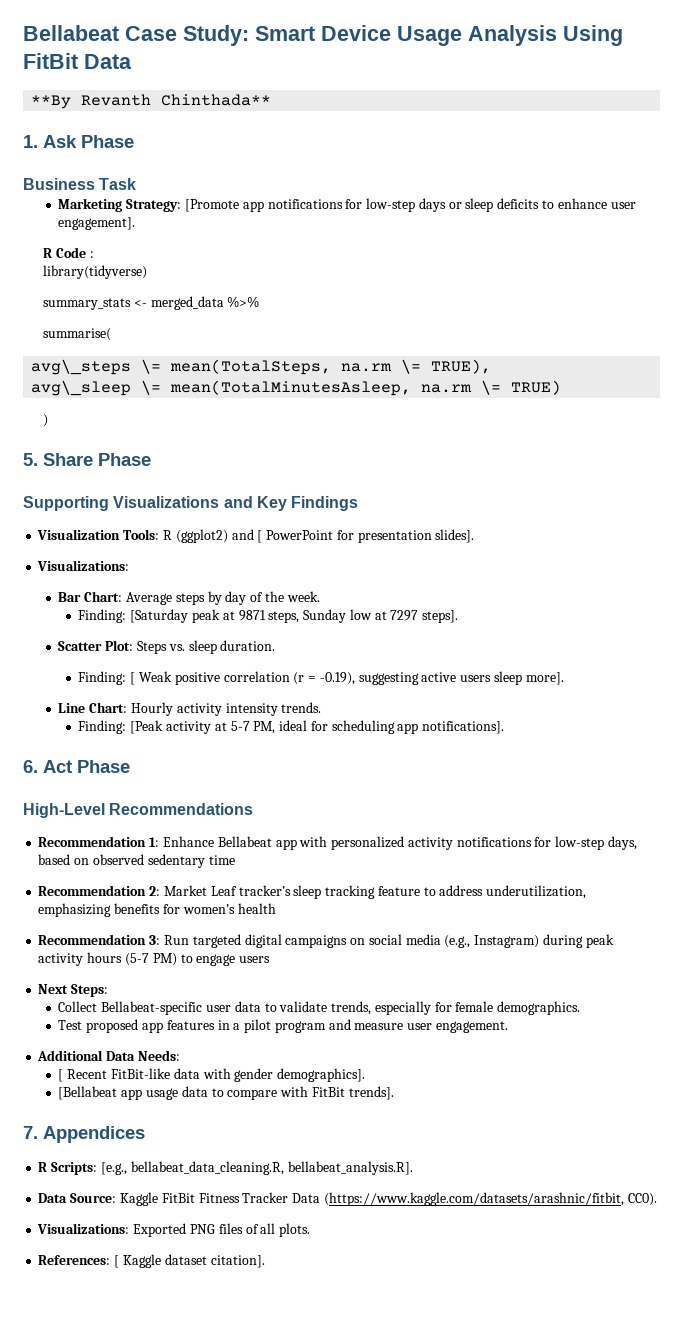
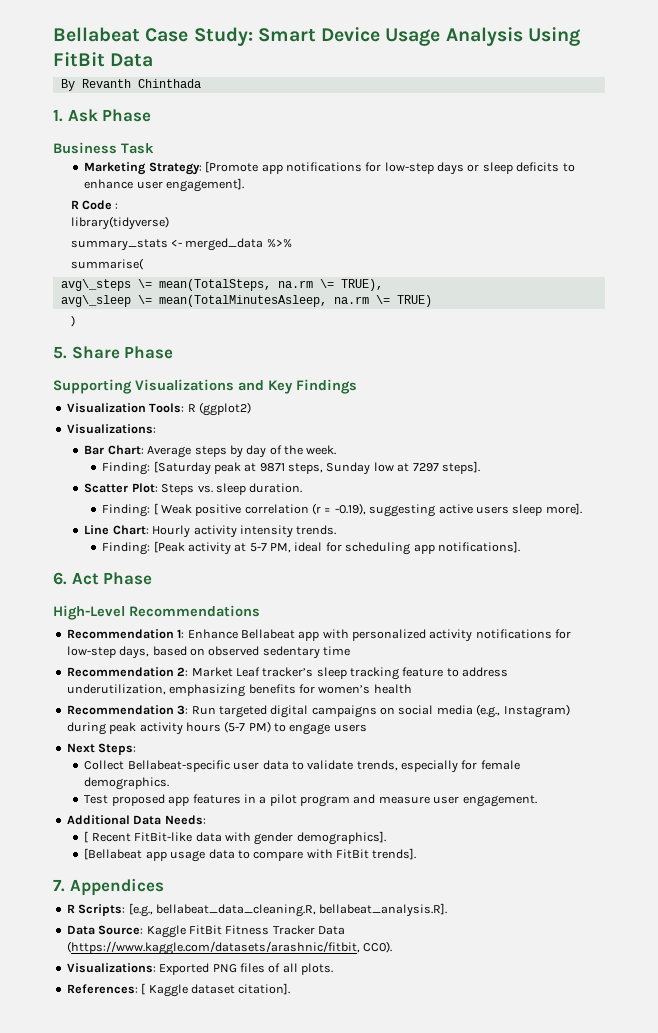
[31,94,272,109] **By Revanth Chinthada** -> [60,79,201,91] By Revanth Chinthada
[231,529,475,543] and [ PowerPoint for presentation slides]. -> (251, 409) none

